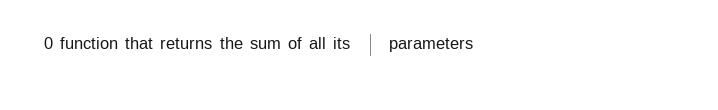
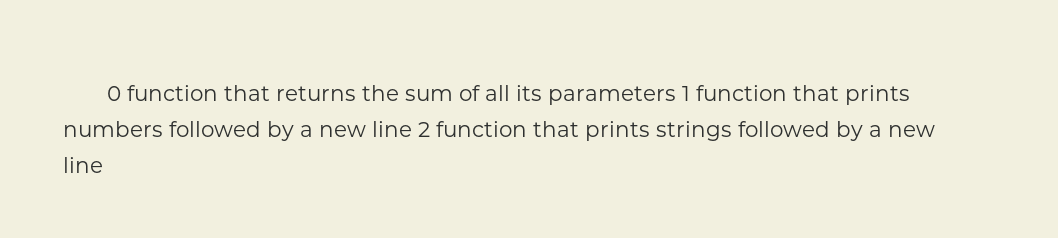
(473, 45) none -> [681,85,910,105] [63,121,935,141] [63,157,103,173] 1 function that prints numbers followed by a new line 2 function that prints strings followed by a new line

